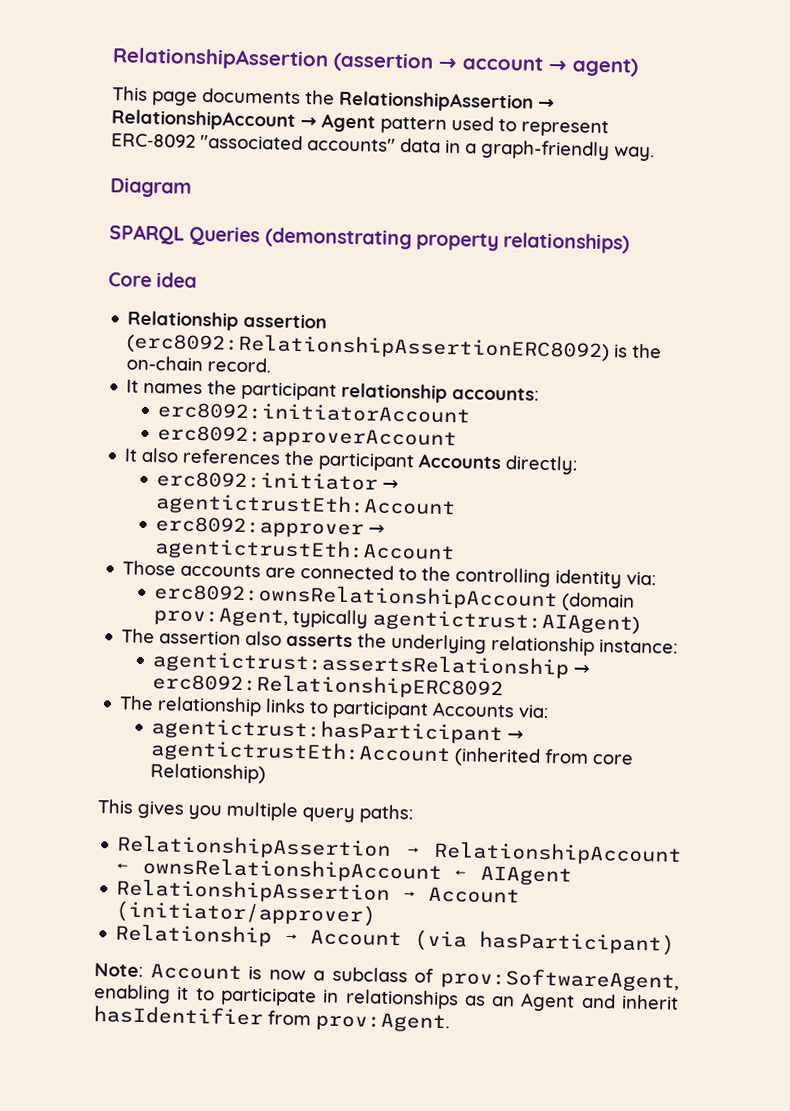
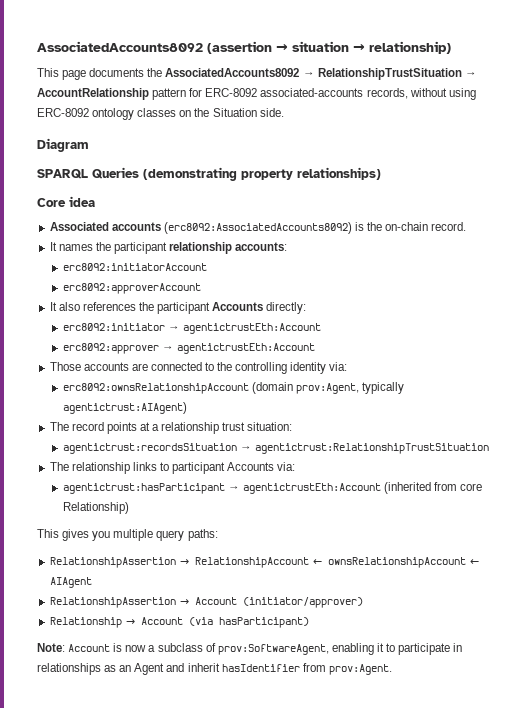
[112,47,329,71] RelationshipAssertion -> [37,41,203,52] AssociatedAccounts8092
[462,56,639,77] account → agent) -> [292,41,451,54] situation → relationship)
[338,90,555,113] [111,109,609,138] [111,133,655,162] RelationshipAssertion → RelationshipAccount → Agent pattern used to represent ERC‑8092 "associated accounts" data in a graph-friendly way. -> [165,68,477,80] [37,88,476,100] [37,108,284,120] AssociatedAccounts8092 → RelationshipTrustSituation → AccountRelationship pattern for ERC‑8092 associated-accounts records, without using ERC‑8092 ontology classes on the Situation side.
[127,310,328,331] [127,331,611,362] Relationship assertion (erc8092:RelationshipAssertionERC8092) -> [49,222,352,234] Associated accounts (erc8092:AssociatedAccounts8092)
[159,630,679,657] [152,650,591,679] [152,672,505,700] assertion also asserts the underlying relationship instance: // agentictrust:assertsRelationship → erc8092:RelationshipERC8092 -> [71,422,293,434] [62,443,489,454] record points at a relationship trust situation: // agentictrust:recordsSituation → agentictrust:RelationshipTrustSituation

